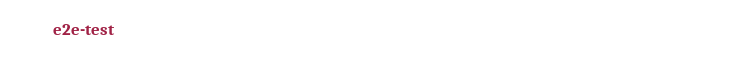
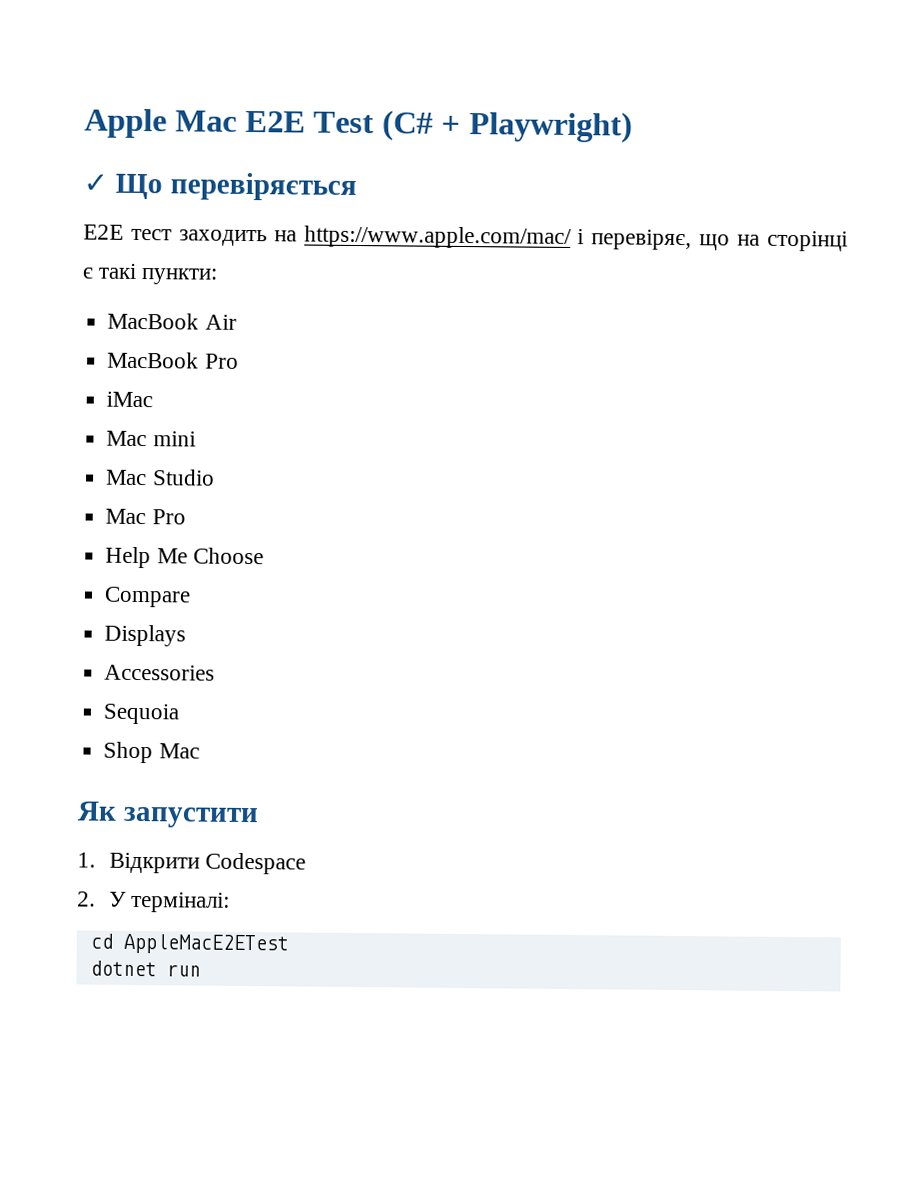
[53,24,115,35] e2e-test -> [84,108,633,143] [83,172,357,202] [83,224,849,252] [82,263,219,285] [107,312,237,330] [107,351,239,369] [106,391,154,408] [106,430,196,447] [106,469,215,486] [105,508,186,525] [105,546,264,569] [104,586,192,608] [104,624,187,647] [104,664,216,681] [103,703,180,725] [103,741,200,764] [77,801,259,829] [77,852,306,875] [77,891,230,913] [89,933,289,955] [89,960,201,977] Apple Mac E2E Test (C# + Playwright) // ✓ Що перевіряється // E2E тест заходить на https://www.apple.com/mac/ і перевіряє, що на сторінці є такі пункти: // MacBook Air // MacBook Pro // iMac // Mac mini // Mac Studio // Mac Pro // Help Me Choose // Compare // Displays // Accessories // Sequoia // Shop Mac // Як запустити // 1. Відкрити Codespace // 2. У терміналі: // cd AppleMacE2ETest // dotnet run

